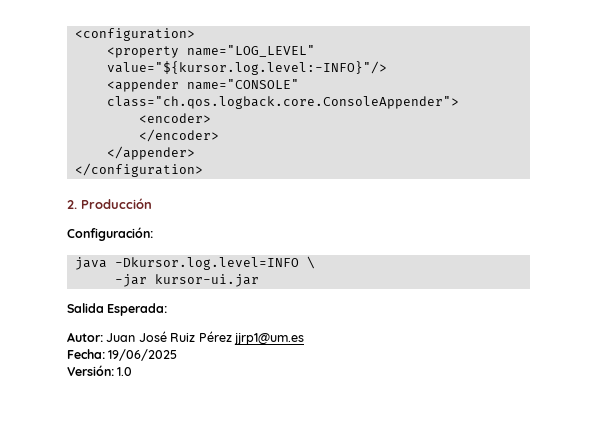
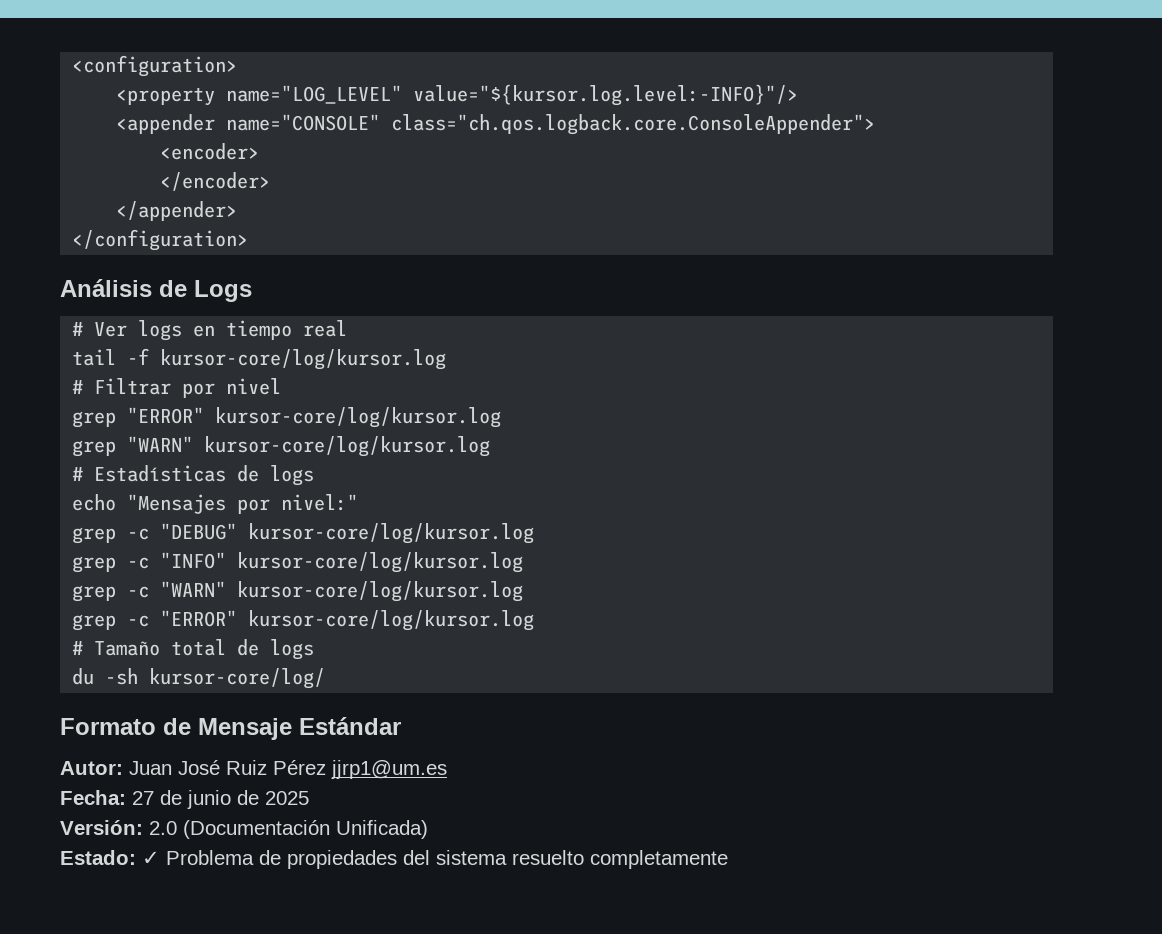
[67,198,152,209] [67,227,153,241] [74,256,315,270] [114,274,259,287] [67,303,168,316] 2. Producción // Configuración: // java -Dkursor.log.level=INFO \ // -jar kursor-ui.jar // Salida Esperada: -> [60,279,252,302] [72,320,348,341] [72,348,447,370] [72,378,282,398] [72,407,502,428] [72,436,491,457] [72,465,315,486] [72,494,359,514] [72,523,535,544] [72,552,524,573] [72,581,524,602] [72,610,535,631] [72,639,315,660] [72,668,326,689] [60,717,401,740] Análisis de Logs // # Ver logs en tiempo real // tail -f kursor-core/log/kursor.log // # Filtrar por nivel // grep "ERROR" kursor-core/log/kursor.log // grep "WARN" kursor-core/log/kursor.log // # Estadísticas de logs // echo "Mensajes por nivel:" // grep -c "DEBUG" kursor-core/log/kursor.log // grep -c "INFO" kursor-core/log/kursor.log // grep -c "WARN" kursor-core/log/kursor.log // grep -c "ERROR" kursor-core/log/kursor.log // # Tamaño total de logs // du -sh kursor-core/log/ // Formato de Mensaje Estándar
[108,349,178,361] [67,365,133,376] 19/06/2025 // Versión: 1.0 -> [132,790,309,809] [60,820,428,839] [60,850,728,869] 27 de junio de 2025 // Versión: 2.0 (Documentación Unificada) // Estado: ✓ Problema de propiedades del sistema resuelto completamente

